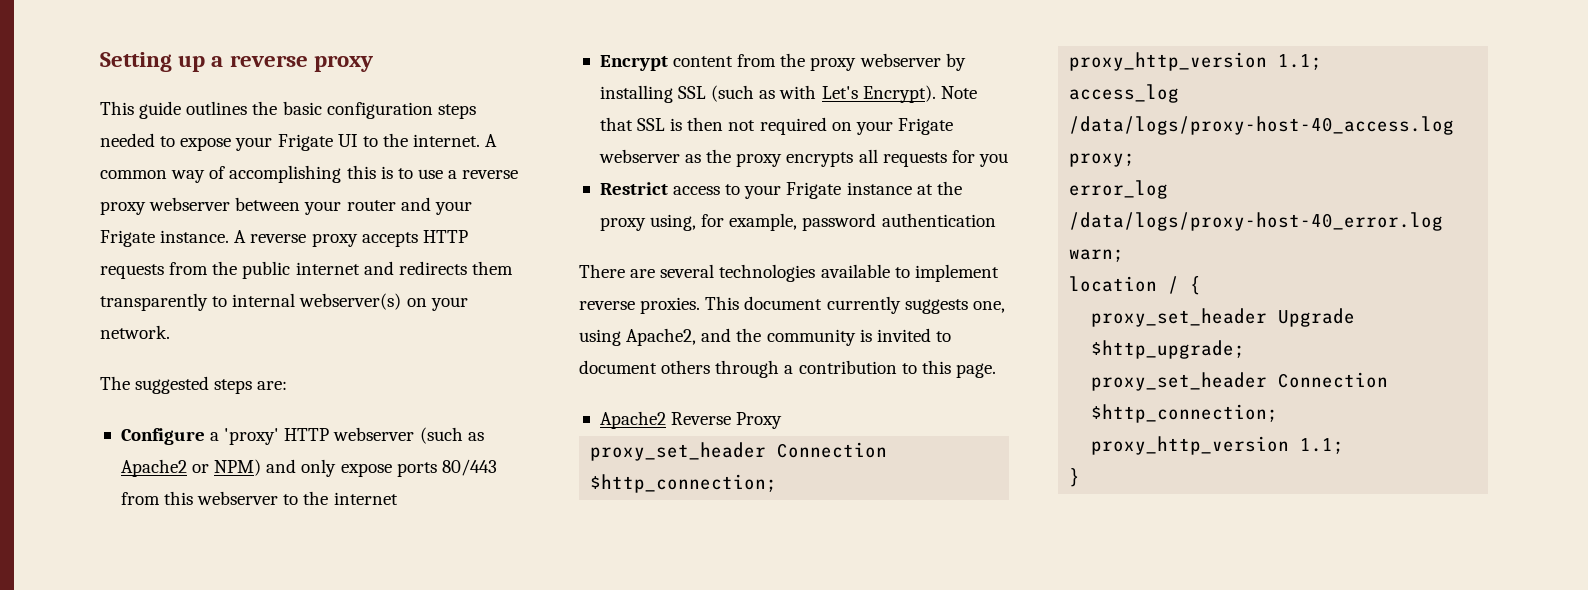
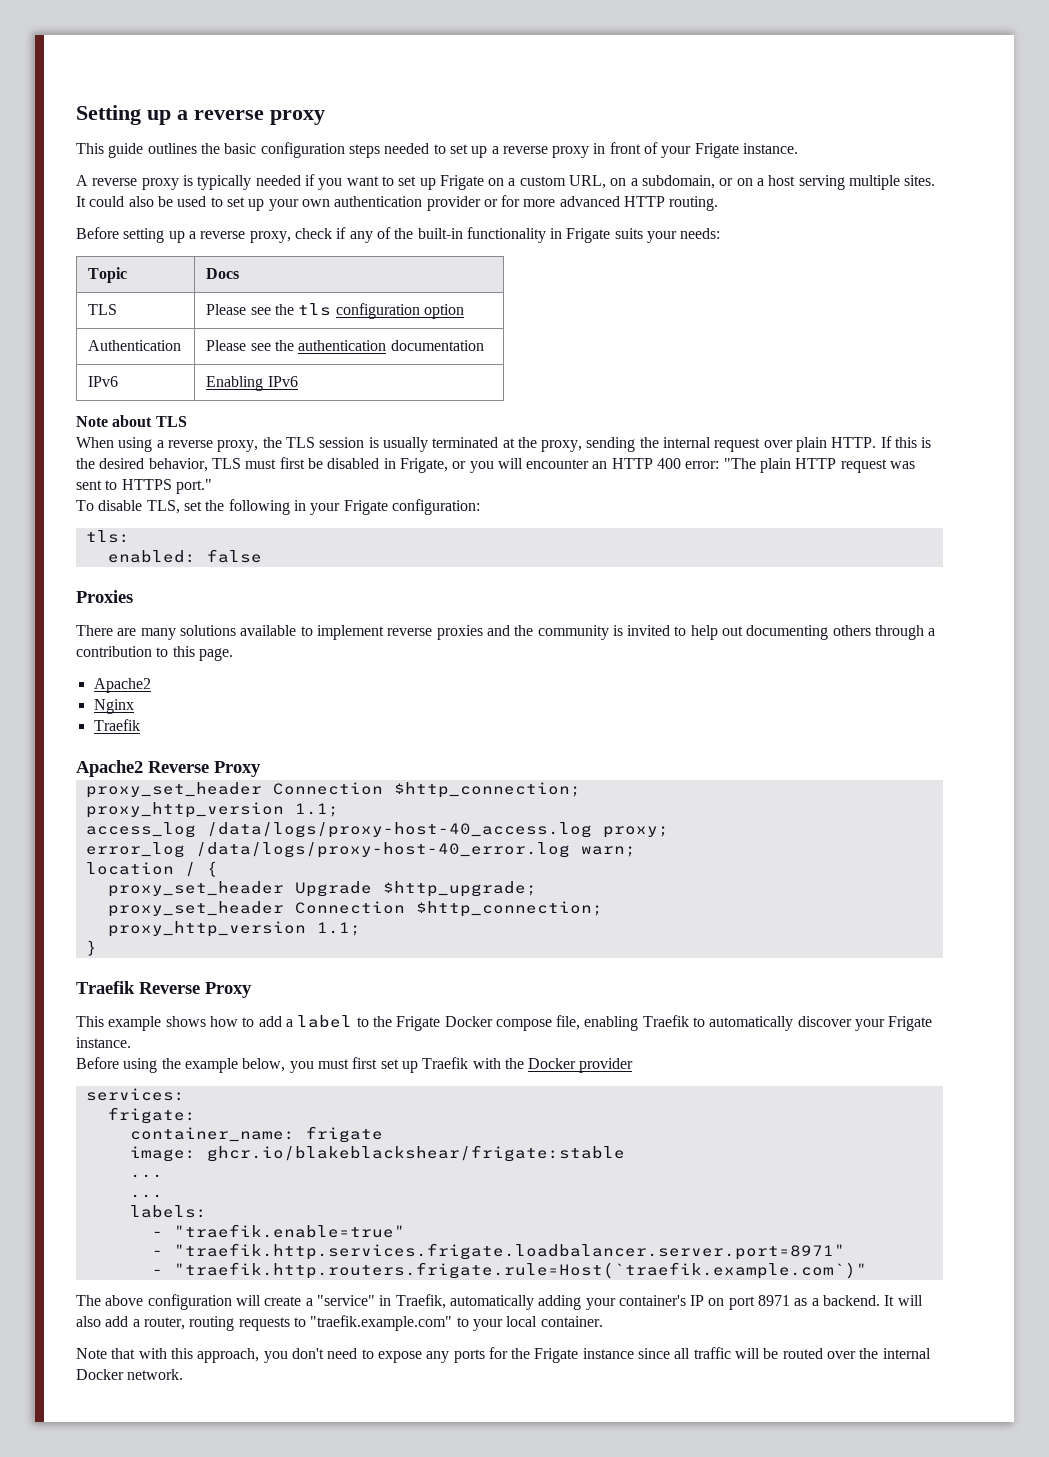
[180,133,498,151] [100,165,519,183] [100,197,472,215] [100,230,230,247] expose your Frigate UI to the internet. A common way of accomplishing this is to use a reverse proxy webserver between your router and your Frigate instance. -> [449,142,799,158] set up a reverse proxy in front of your Frigate instance. //
[361,230,468,247] [100,261,513,279] [100,293,468,311] [100,325,170,339] [100,376,288,394] [120,427,484,445] [120,459,497,477] [120,491,398,505] [599,53,966,71] [599,85,977,103] [599,117,953,135] [598,149,1008,167] [599,181,962,199] [599,213,996,231] accepts HTTP requests from the public internet and redirects them transparently to internal webserver(s) on your network. // The suggested steps are: // Configure a 'proxy' HTTP webserver (such as Apache2 or NPM) and only expose ports 80/443 from this webserver to the internet // Encrypt content from the proxy webserver by installing SSL (such as with Let's Encrypt). Note that SSL is then not required on your Frigate webserver as the proxy encrypts all requests for you // Restrict access to your Frigate instance at the proxy using, for example, password authentication -> [182,174,936,190] [76,195,719,211] [76,227,721,243] [88,267,128,283] [206,268,240,279] [88,304,118,315] [206,303,465,319] [88,340,182,351] [206,340,484,351] [88,376,119,387] [206,376,298,391] [76,415,187,427] [76,436,932,452] [76,457,916,473] [76,479,212,494] [76,499,480,515] [85,530,130,543] [107,549,262,563] [76,590,133,603] is typically needed if you want to set up Frigate on a custom URL, on a subdomain, or on a host serving multiple sites. It could also be used to set up your own authentication provider or for more advanced HTTP routing. // Before setting up a reverse proxy, check if any of the built-in functionality in Frigate suits your needs: // Topic | Docs // TLS | Please see the tls configuration option // Authentication | Please see the authentication documentation // IPv6 | Enabling IPv6 // Note about TLS // When using a reverse proxy, the TLS session is usually terminated at the proxy, sending the internal request over plain HTTP. If this is the desired behavior, TLS must first be disabled in Frigate, or you will encounter an HTTP 400 error: "The plain HTTP request was sent to HTTPS port." // To disable TLS, set the following in your Frigate configuration: // tls: // enabled: false // Proxies
[660,264,816,282] several technologies -> [140,625,236,640] many solutions
[640,296,1005,314] [579,328,697,346] proxies. This document currently suggests one, using Apache2, -> [436,625,483,640] proxies
[579,360,657,374] document -> [690,625,829,640] help out documenting
(666, 420) none -> [93,699,134,714] [93,719,140,731] [76,760,143,777] // Nginx // Traefik // Apache2
(1081, 477) none -> [76,981,252,998] [76,1015,933,1031] [76,1037,131,1048] [76,1057,634,1073] [85,1088,185,1101] [107,1107,196,1124] [129,1126,383,1143] [129,1145,625,1162] [129,1174,163,1178] [129,1194,163,1198] [129,1205,207,1218] [151,1224,405,1238] [151,1243,845,1260] [151,1262,867,1279] [76,1294,923,1310] [76,1315,603,1331] [76,1347,931,1363] [76,1369,184,1380] // Traefik Reverse Proxy // This example shows how to add a label to the Frigate Docker compose file, enabling Traefik to automatically discover your Frigate instance. // Before using the example below, you must first set up Traefik with the Docker provider // services: // frigate: // container_name: frigate // image: ghcr.io/blakeblackshear/frigate:stable // ... // ... // labels: // - "traefik.enable=true" // - "traefik.http.services.frigate.loadbalancer.server.port=8971" // - "traefik.http.routers.frigate.rule=Host(`traefik.example.com`)" // The above configuration will create a "service" in Traefik, automatically adding your container's IP on port 8971 as a backend. It will also add a router, routing requests to "traefik.example.com" to your local container. // Note that with this approach, you don't need to expose any ports for the Frigate instance since all traffic will be routed over the internal Docker network.

